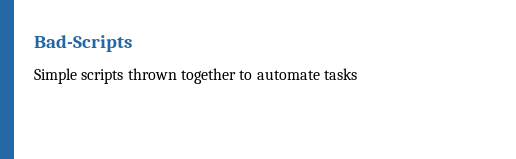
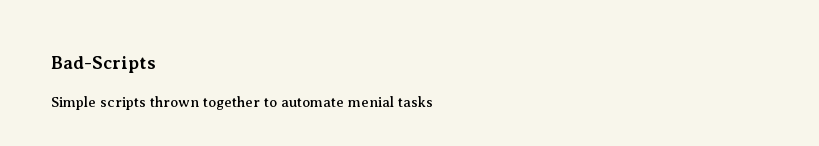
(320, 75) none -> [348,96,394,107] menial

